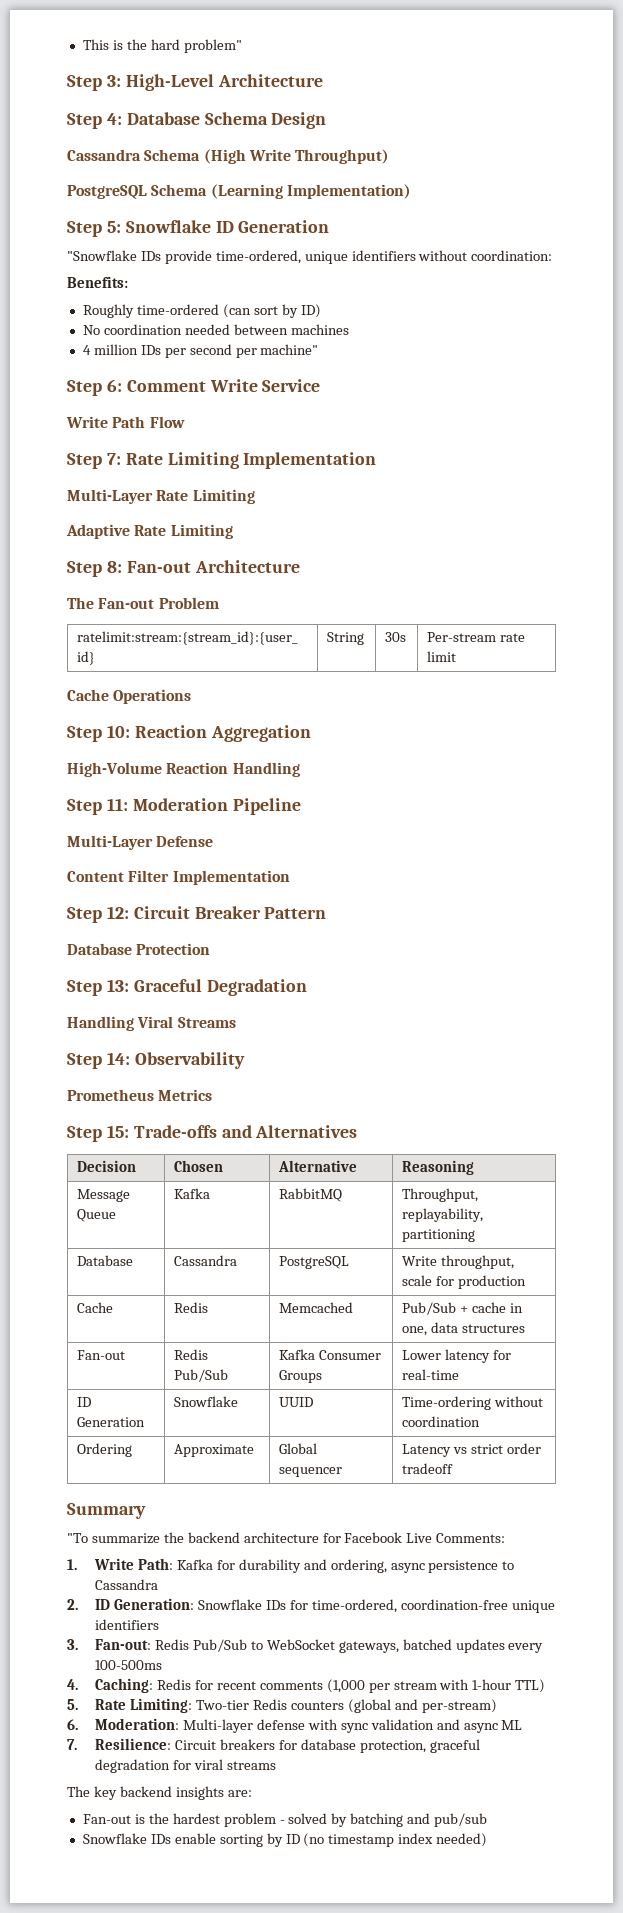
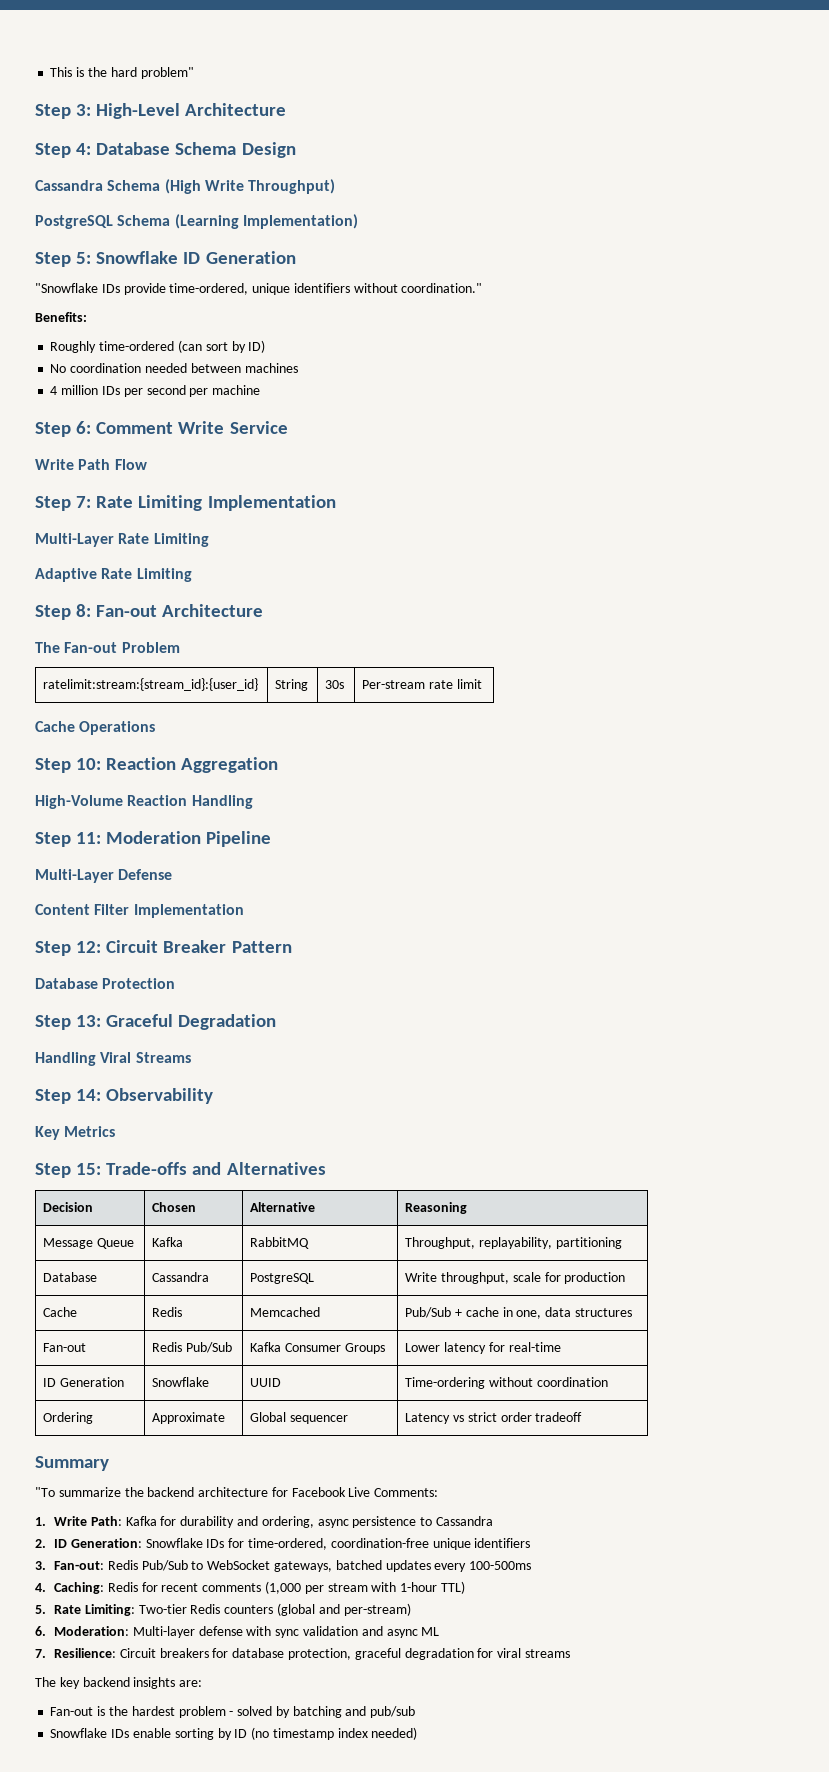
[471,250,553,261] coordination: -> [401,283,483,293] coordination."
[260,344,319,355] machine" -> [212,385,261,395] machine
[67,1089,154,1101] Prometheus -> [35,1126,60,1140] Key

